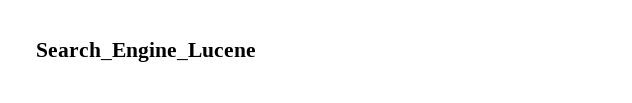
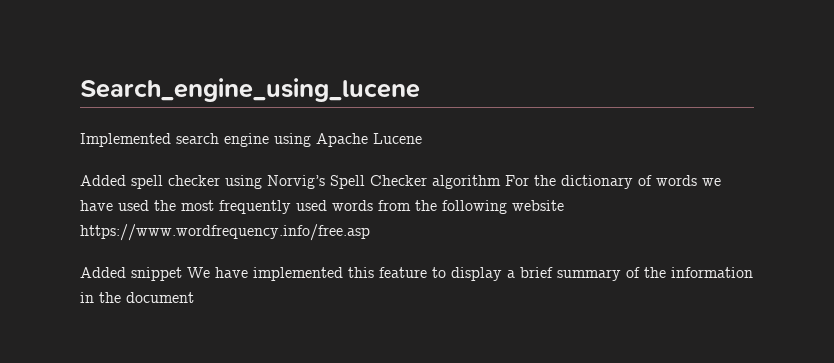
[36,42,256,62] Search_Engine_Lucene -> [80,78,420,102] [80,133,422,147] [80,175,721,189] [80,200,564,214] [80,224,370,241] [80,267,753,281] [80,292,194,303] Search_engine_using_lucene // Implemented search engine using Apache Lucene // Added spell checker using Norvig’s Spell Checker algorithm For the dictionary of words we have used the most frequently used words from the following website https://www.wordfrequency.info/free.asp // Added snippet We have implemented this feature to display a brief summary of the information in the document

